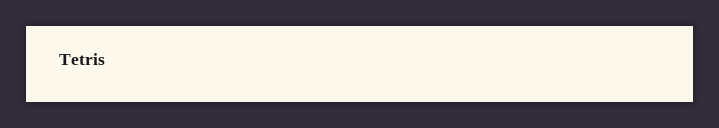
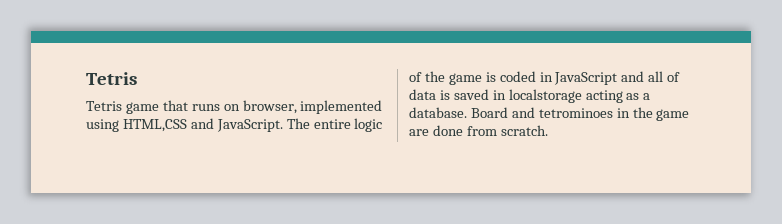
[59,53,105,65] Tetris -> [86,72,137,85] [86,100,383,114] [86,118,383,132] [409,71,681,85] [409,89,651,103] [409,107,690,121] [409,125,548,136] Tetris // Tetris game that runs on browser, implemented using HTML,CSS and JavaScript. The entire logic of the game is coded in JavaScript and all of data is saved in localstorage acting as a database. Board and tetrominoes in the game are done from scratch.

